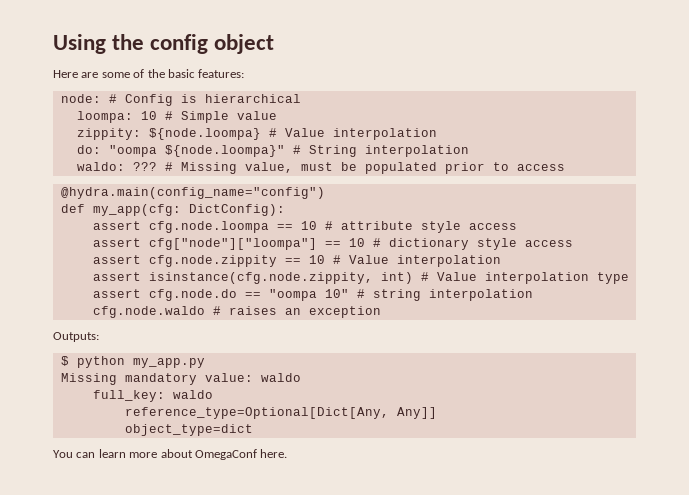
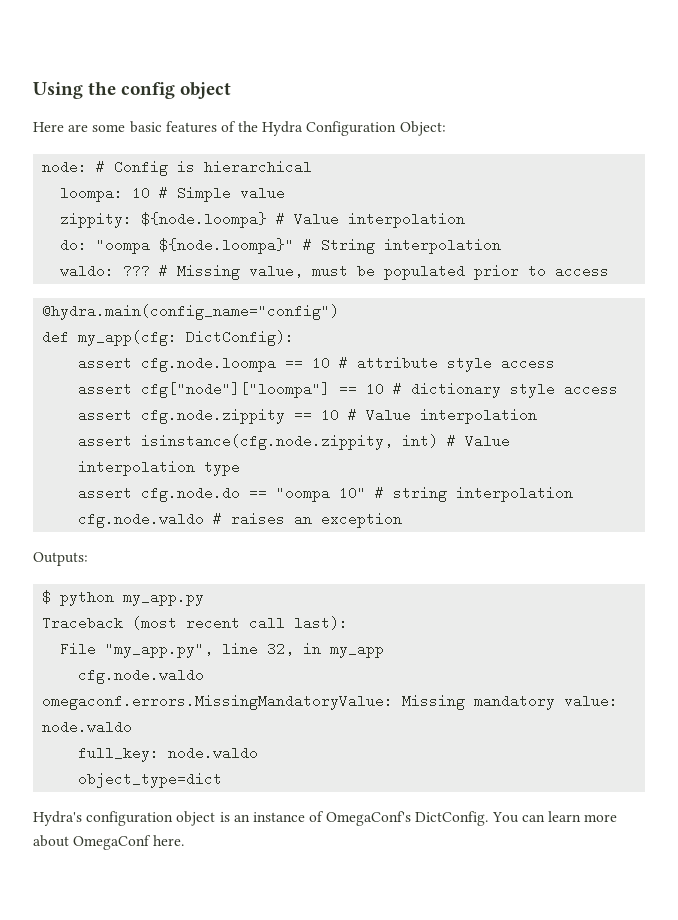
[133,69,245,78] of the basic features: -> [129,121,446,136] basic features of the Hydra Configuration Object:
(205, 363) none -> [42,616,349,630] [60,642,385,658] [78,668,205,684] [42,694,394,710] Traceback (most recent call last): // File "my_app.py", line 32, in my_app // cfg.node.waldo // omegaconf.errors.MissingMandatoryValue:
[260,373,301,382] waldo -> [42,720,133,734] node.waldo
[172,390,213,399] [124,407,437,419] [124,424,253,436] waldo // reference_type=Optional[Dict[Any, Any]] // object_type=dict // -> [168,746,259,760] [78,772,223,788] [33,811,489,826] node.waldo // object_type=dict // Hydra's configuration object is an instance of OmegaConf's DictConfig.

